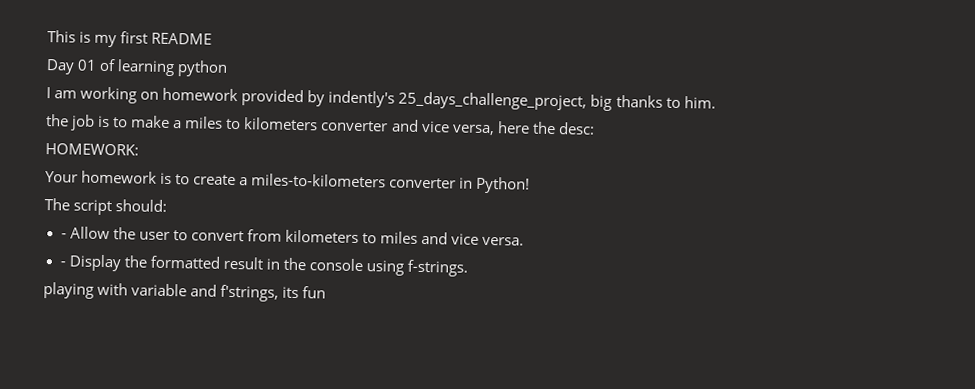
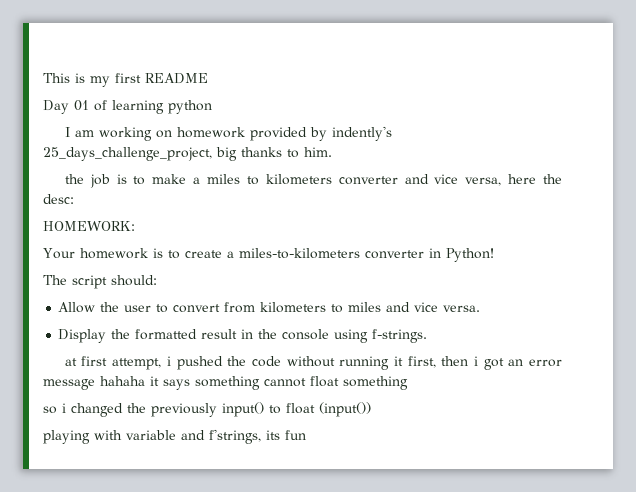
[60,233,67,239] - -> (157, 280) none
[59,261,66,267] - -> (481, 308) none
(468, 268) none -> [64,356,563,370] [43,376,408,390] [43,402,371,417] // at first attempt, i pushed the code without running it first, then i got an error message hahaha it says something cannot float something // so i changed the previously input() to float (input())

